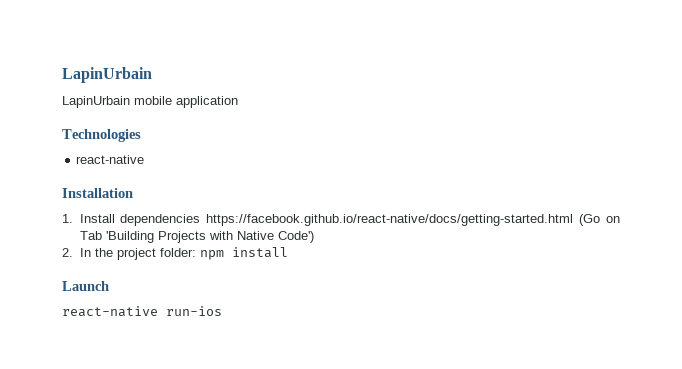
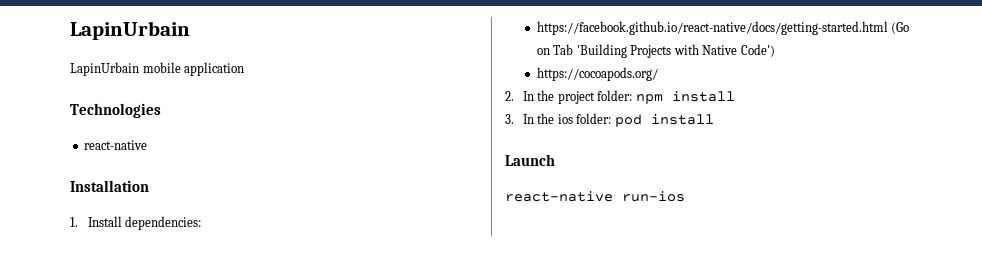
[120,214,201,226] dependencies -> [125,216,202,230] dependencies: //
(314, 237) none -> [536,67,658,81] // https://cocoapods.org/
(288, 252) none -> [505,113,714,127] // 3. In the ios folder: pod install

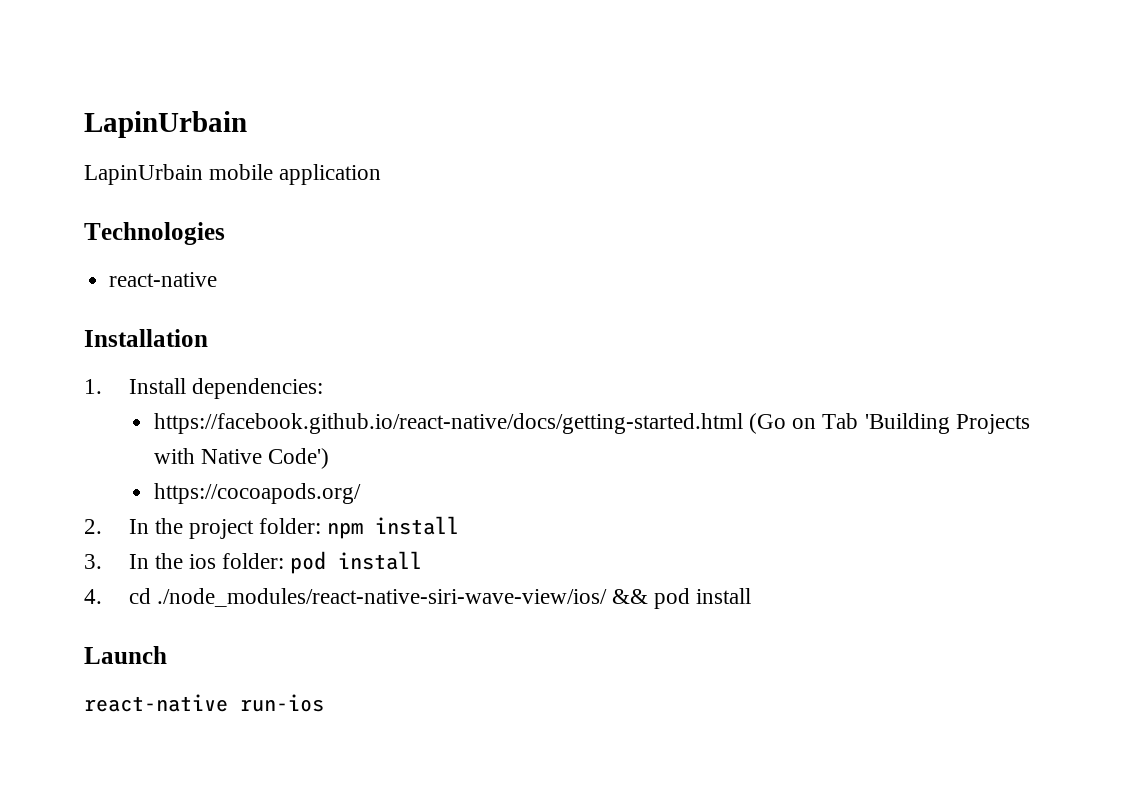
(714, 119) none -> [84,588,752,609] // 4. cd ./node_modules/react-native-siri-wave-view/ios/ && pod install

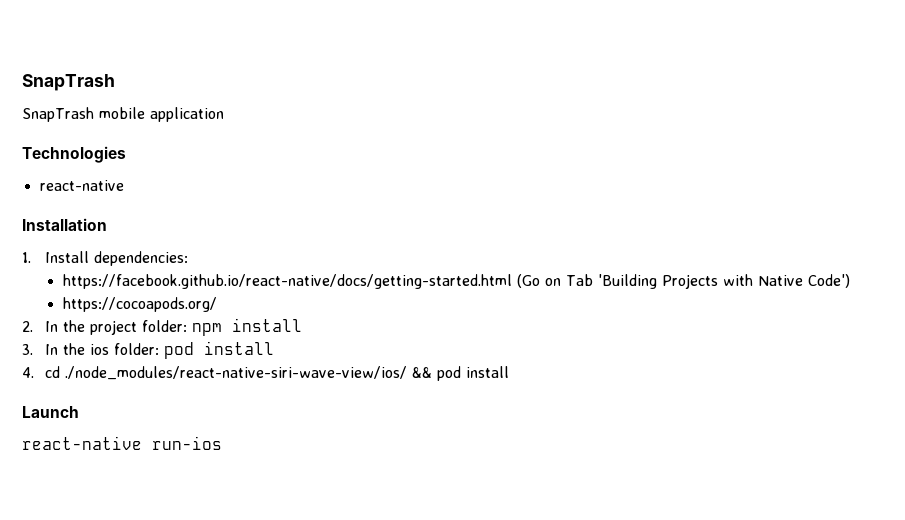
[84,111,247,138] [84,164,203,185] LapinUrbain // LapinUrbain -> [22,74,115,91] [22,107,94,122] SnapTrash // SnapTrash

